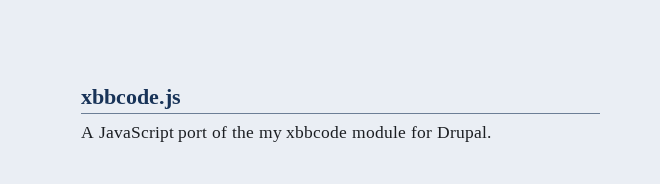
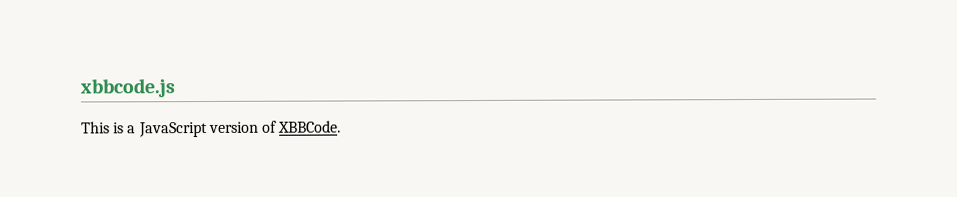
[81,126,491,142] A JavaScript port of the my xbbcode module for Drupal. -> [81,120,342,138] This is a JavaScript version of XBBCode.

